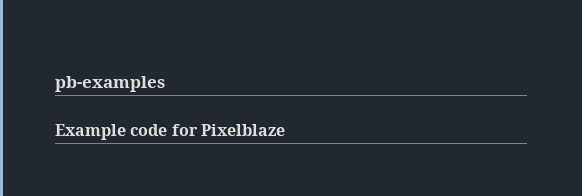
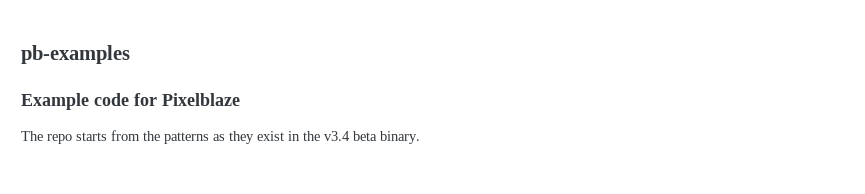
(285, 130) none -> [21,130,420,144] // The repo starts from the patterns as they exist in the v3.4 beta binary.

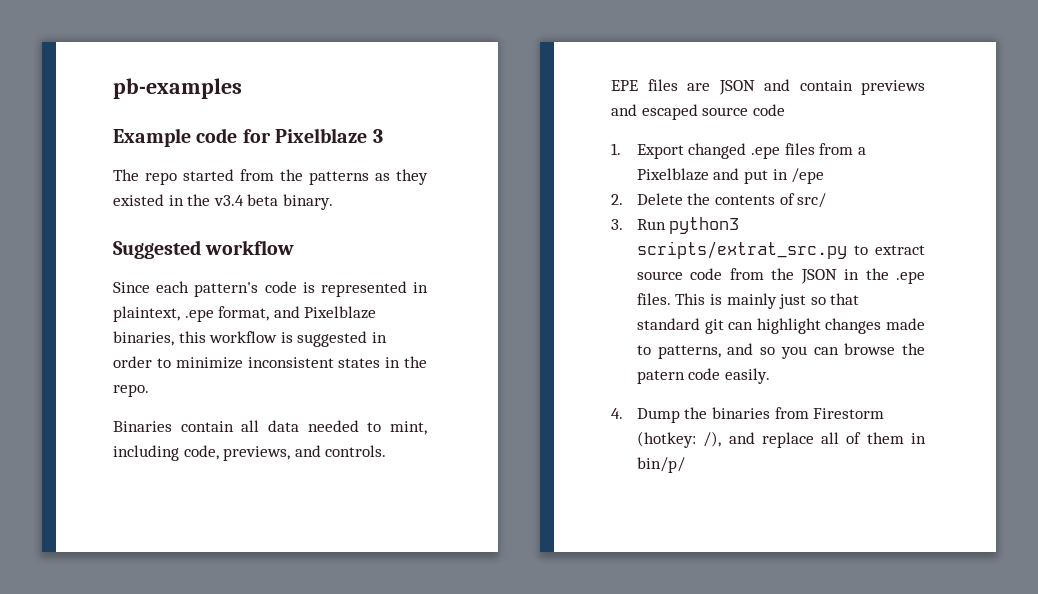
(240, 99) none -> [372,129,383,143] 3
[76,132,107,141] starts -> [183,169,234,181] started
[257,131,284,141] exist -> [113,194,164,206] existed
(420, 137) none -> [113,240,295,259] [113,281,428,297] [113,306,377,322] [113,331,387,347] [113,356,427,369] [113,384,149,397] [113,420,427,435] [113,445,387,461] [611,79,925,95] [611,104,785,120] [611,143,866,159] [636,168,825,184] [611,193,827,208] [611,217,740,234] [636,241,925,259] [636,268,925,284] [636,293,860,309] [636,318,925,334] [636,343,925,359] [636,368,771,384] [611,407,885,423] [636,431,926,448] [636,457,685,473] // Suggested workflow // Since each pattern's code is represented in plaintext, .epe format, and Pixelblaze binaries, this workflow is suggested in order to minimize inconsistent states in the repo. // Binaries contain all data needed to mint, including code, previews, and controls. // EPE files are JSON and contain previews and escaped source code // 1. Export changed .epe files from a Pixelblaze and put in /epe // 2. Delete the contents of src/ // 3. Run python3 scripts/extrat_src.py to extract source code from the JSON in the .epe files. This is mainly just so that standard git can highlight changes made to patterns, and so you can browse the patern code easily. // 4. Dump the binaries from Firestorm (hotkey: /), and replace all of them in bin/p/

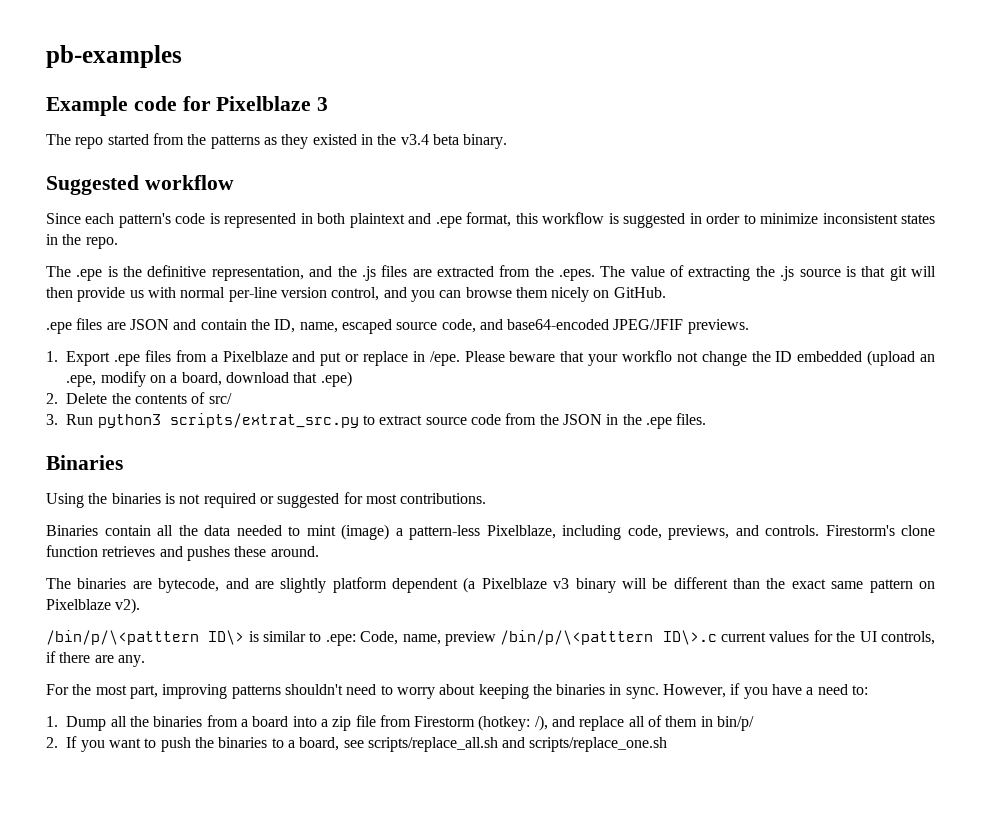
[113,306,377,322] [113,331,174,346] plaintext, .epe format, and Pixelblaze binaries, -> [317,212,512,228] both plaintext and .epe format,
[113,420,427,435] [113,445,387,461] [611,80,638,91] Binaries contain all data needed to mint, including code, previews, and controls. // EPE -> [46,265,937,281] [46,287,666,302] [46,322,72,334] The .epe is the definitive representation, and the .js files are extracted from the .epes. The value of extracting the .js source is that git will then provide us with normal per-line version control, and you can browse them nicely on GitHub. // .epe
[861,80,925,95] [611,104,785,120] previews and escaped source code -> [250,319,749,334] the ID, name, escaped source code, and base64-encoded JPEG/JFIF previews.
[688,143,747,159] changed -> (111, 358) none
[772,168,825,184] in /epe -> [345,350,936,366] [66,371,352,387] or replace in /epe. Please beware that your workflo not change the ID embedded (upload an .epe, modify on a board, download that .epe)
[675,293,860,309] [636,318,925,334] [636,343,925,359] [636,368,771,384] [611,407,771,423] This is mainly just so that standard git can highlight changes made to patterns, and so you can browse the patern code easily. // 4. Dump the binaries -> [46,455,123,470] [46,492,487,508] [46,524,935,540] [46,545,319,561] [46,577,936,593] [46,598,141,614] [46,630,936,646] [46,651,145,667] [46,683,869,699] [46,715,376,731] // Binaries // Using the binaries is not required or suggested for most contributions. // Binaries contain all the data needed to mint (image) a pattern-less Pixelblaze, including code, previews, and controls. Firestorm's clone function retrieves and pushes these around. // The binaries are bytecode, and are slightly platform dependent (a Pixelblaze v3 binary will be different than the exact same pattern on Pixelblaze v2). // /bin/p/\<patttern ID\> is similar to .epe: Code, name, preview /bin/p/\<patttern ID\>.c current values for the UI controls, if there are any. // For the most part, improving patterns shouldn't need to worry about keeping the binaries in sync. However, if you have a need to: // 1. Dump all the binaries from a board into a zip file
(685, 465) none -> [46,736,668,752] // 2. If you want to push the binaries to a board, see scripts/replace_all.sh and scripts/replace_one.sh

